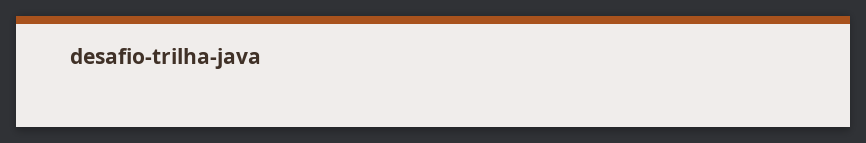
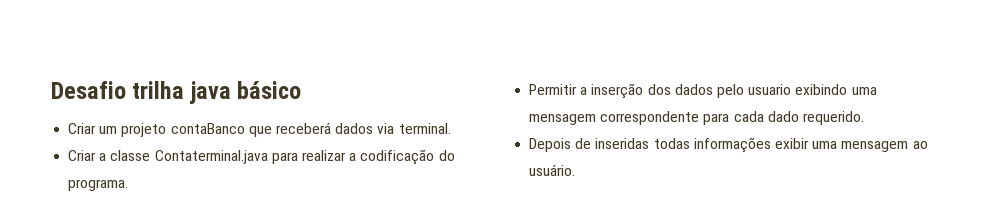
[70,48,261,69] desafio-trilha-java -> [51,81,302,104] [68,122,451,137] [68,149,455,165] [68,179,129,191] [529,83,877,99] [529,111,864,125] [529,137,928,153] [529,164,576,176] Desafio trilha java básico // Criar um projeto contaBanco que receberá dados via terminal. // Criar a classe Contaterminal.java para realizar a codificação do programa. // Permitir a inserção dos dados pelo usuario exibindo uma mensagem correspondente para cada dado requerido. // Depois de inseridas todas informações exibir uma mensagem ao usuário.

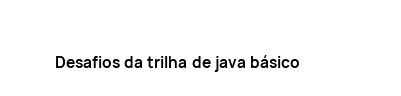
[51,81,302,104] [68,122,451,137] [68,149,455,165] [68,179,129,191] [529,83,877,99] [529,111,864,125] [529,137,928,153] [529,164,576,176] Desafio trilha java básico // Criar um projeto contaBanco que receberá dados via terminal. // Criar a classe Contaterminal.java para realizar a codificação do programa. // Permitir a inserção dos dados pelo usuario exibindo uma mensagem correspondente para cada dado requerido. // Depois de inseridas todas informações exibir uma mensagem ao usuário. -> [55,55,300,72] Desafios da trilha de java básico

